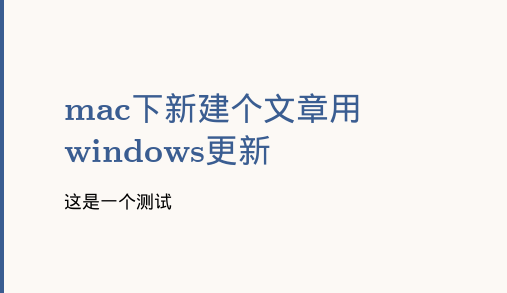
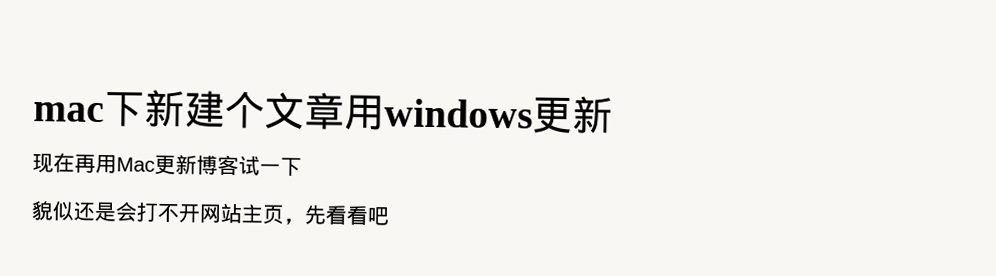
[64,193,172,210] 这是一个测试 -> [32,152,302,177] [31,200,389,226] 现在再用Mac更新博客试一下 // 貌似还是会打不开网站主页，先看看吧

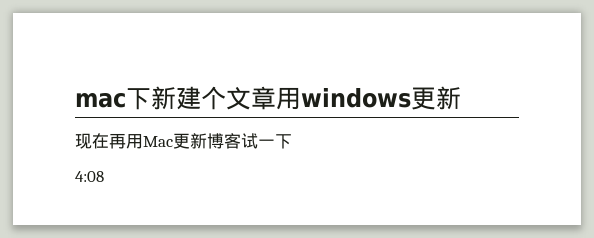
[31,200,389,226] 貌似还是会打不开网站主页，先看看吧 -> [75,171,104,182] 4:08

